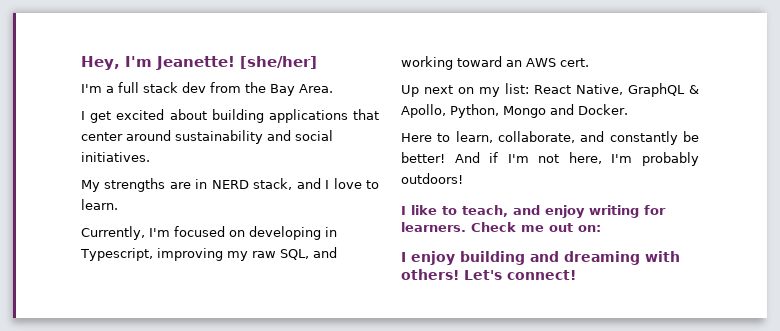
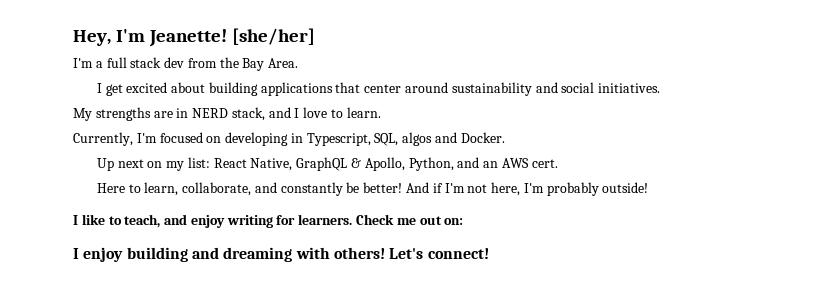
[156,247,337,261] [401,56,589,70] improving my raw SQL, and working toward an AWS cert. -> [374,132,505,146] SQL, algos and Docker.
[503,104,628,118] Mongo and Docker. -> [457,157,558,168] and an AWS cert.
[401,173,463,184] outdoors! -> [602,182,649,193] outside!

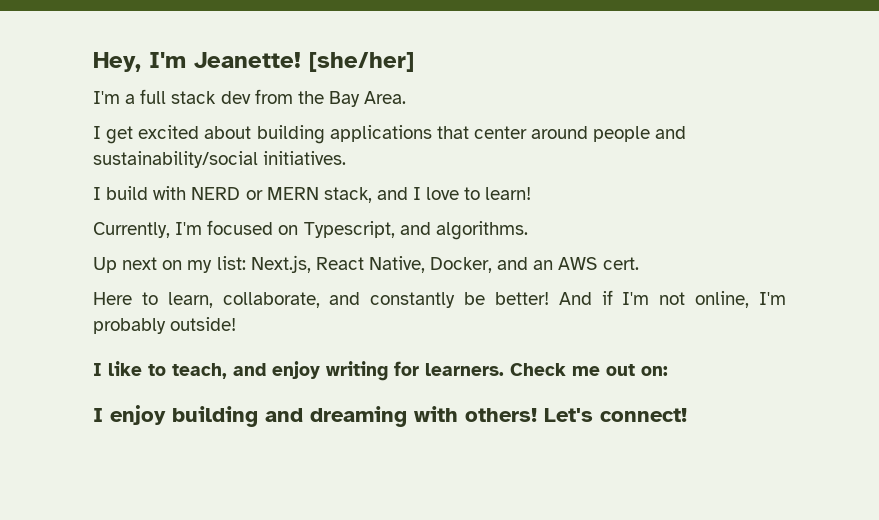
[451,82,661,96] [73,107,229,121] sustainability and social initiatives. // My strengths are in NERD -> [593,126,687,142] [93,151,347,168] [93,186,319,200] people and sustainability/social initiatives. // I build with NERD or MERN
[346,107,381,118] learn. -> [485,187,532,200] learn!
[225,132,505,146] developing in Typescript, SQL, algos and Docker. -> [303,221,528,240] Typescript, and algorithms.
(210, 162) none -> [250,255,311,273] Next.js,
[296,157,454,171] GraphQL & Apollo, Python, -> [430,257,493,273] Docker,
[491,182,521,196] here, -> [695,291,750,308] online,

